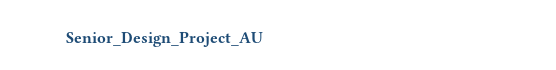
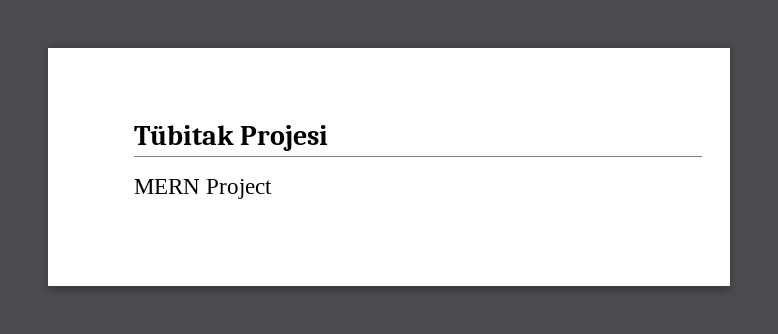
[66,31,263,47] Senior_Design_Project_AU -> [134,125,329,151] [134,179,273,199] Tübitak Projesi // MERN Project

